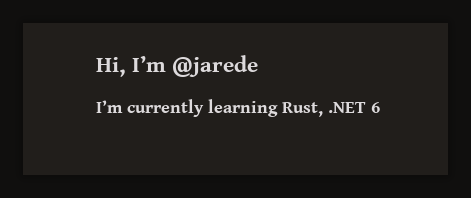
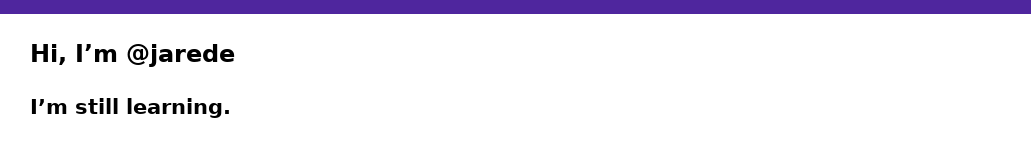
[127,99,380,117] currently learning Rust, .NET 6 -> [75,98,231,118] still learning.

